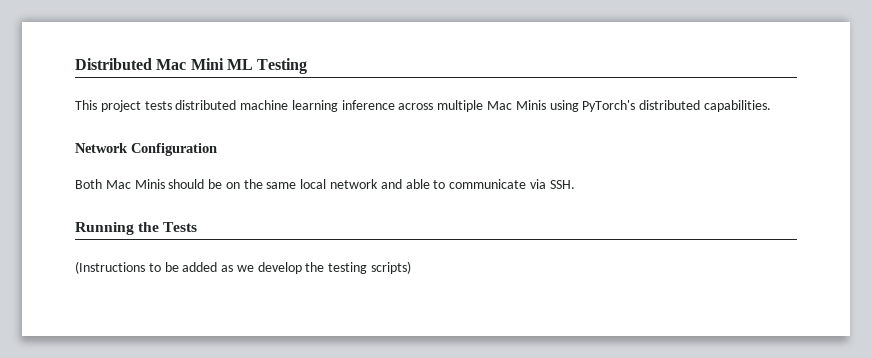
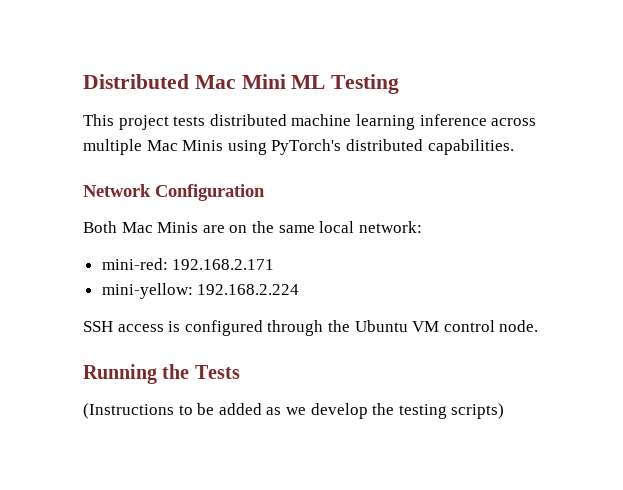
[168,179,223,189] should be -> [202,225,225,233] are
[330,179,575,189] network and able to communicate via SSH. -> [358,221,422,233] [101,258,275,270] [101,283,300,299] [83,320,539,336] network: // mini-red: 192.168.2.171 // mini-yellow: 192.168.2.224 // SSH access is configured through the Ubuntu VM control node.

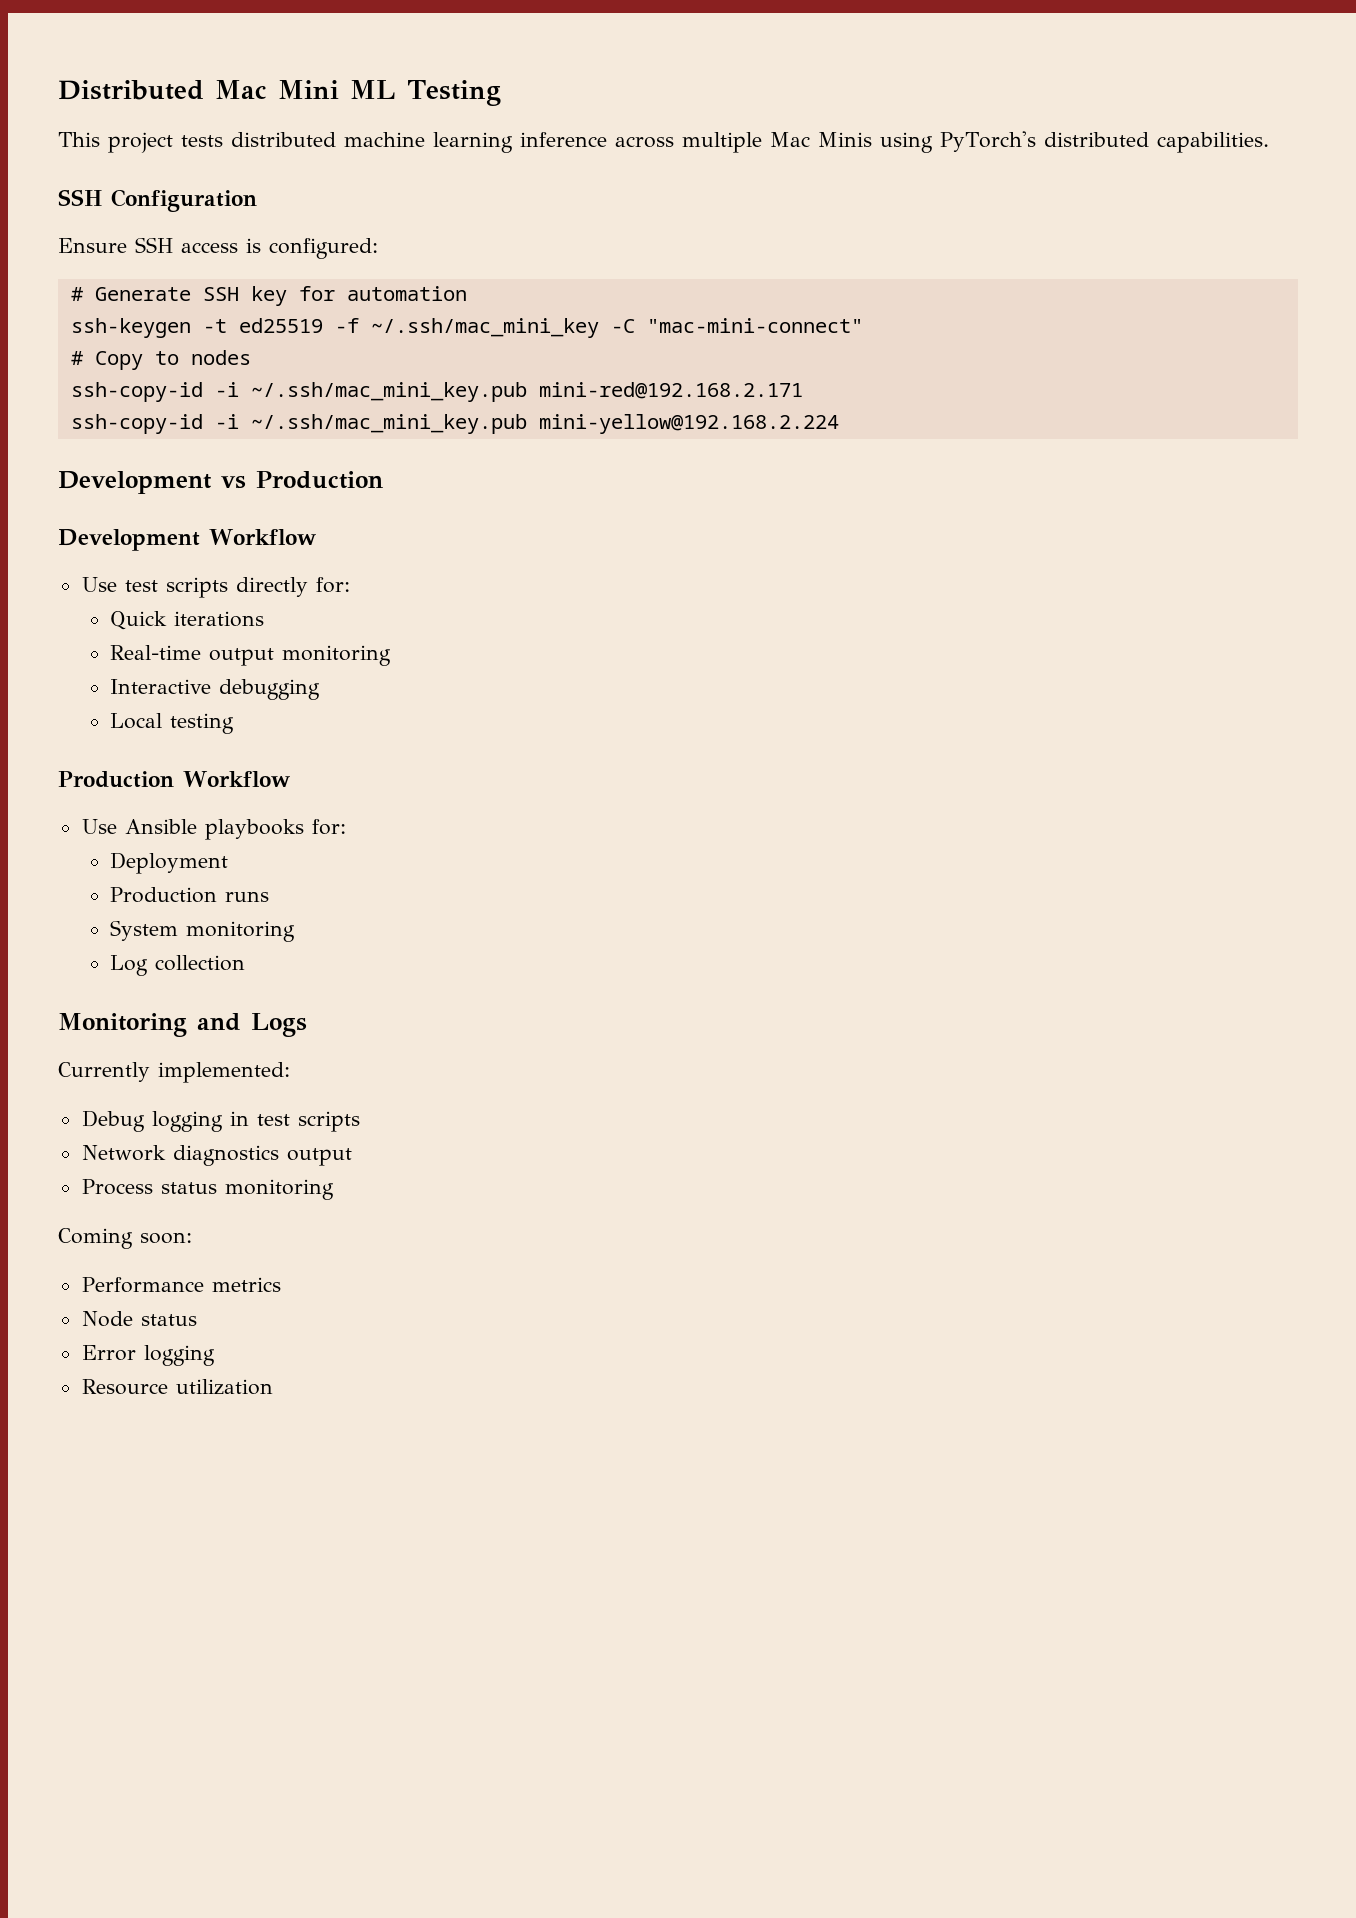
[83,184,151,197] Network -> [58,189,102,206] SSH
[83,221,422,233] [101,258,275,270] [101,283,300,299] [83,320,539,336] [83,364,240,384] [83,403,505,419] Both Mac Minis are on the same local network: // mini-red: 192.168.2.171 // mini-yellow: 192.168.2.224 // SSH access is configured through the Ubuntu VM control node. // Running the Tests // (Instructions to be added as we develop the testing scripts) -> [58,237,378,259] [70,286,467,306] [70,318,863,338] [70,350,251,370] [70,382,803,402] [70,414,839,434] [58,471,383,494] [58,529,316,551] [81,577,350,598] [110,611,265,630] [110,645,392,666] [110,679,321,700] [110,713,235,734] [58,771,290,788] [81,819,346,840] [110,852,229,874] [110,887,270,903] [110,920,296,942] [110,955,246,976] [58,1013,307,1037] [58,1062,290,1083] [81,1110,360,1132] [81,1145,352,1166] [81,1179,334,1200] [58,1228,192,1249] [81,1277,281,1293] [81,1311,197,1327] [81,1345,215,1366] [81,1379,273,1395] Ensure SSH access is configured: // # Generate SSH key for automation // ssh-keygen -t ed25519 -f ~/.ssh/mac_mini_key -C "mac-mini-connect" // # Copy to nodes // ssh-copy-id -i ~/.ssh/mac_mini_key.pub mini-red@192.168.2.171 // ssh-copy-id -i ~/.ssh/mac_mini_key.pub mini-yellow@192.168.2.224 // Development vs Production // Development Workflow // Use test scripts directly for: // Quick iterations // Real-time output monitoring // Interactive debugging // Local testing // Production Workflow // Use Ansible playbooks for: // Deployment // Production runs // System monitoring // Log collection // Monitoring and Logs // Currently implemented: // Debug logging in test scripts // Network diagnostics output // Process status monitoring // Coming soon: // Performance metrics // Node status // Error logging // Resource utilization

